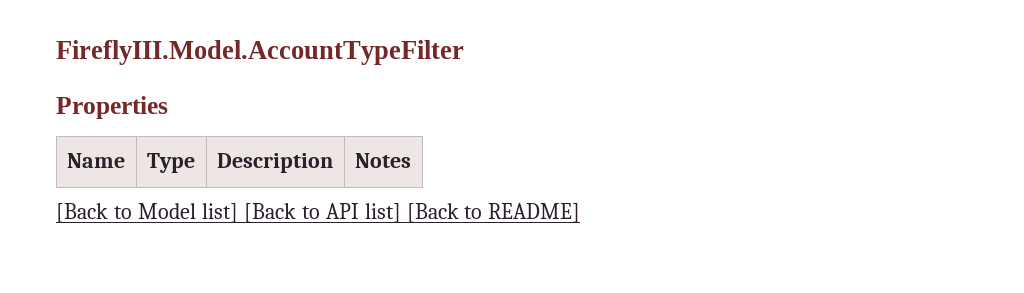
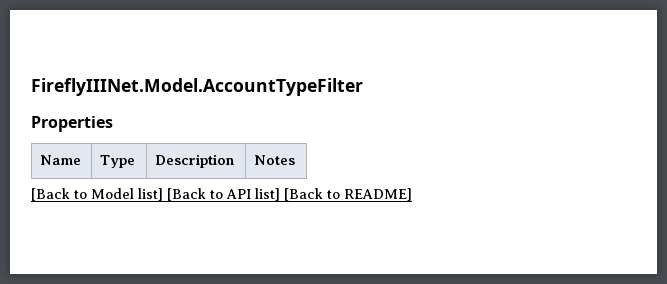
[56,40,464,65] FireflyIII.Model.AccountTypeFilter -> [31,78,363,96] FireflyIIINet.Model.AccountTypeFilter

